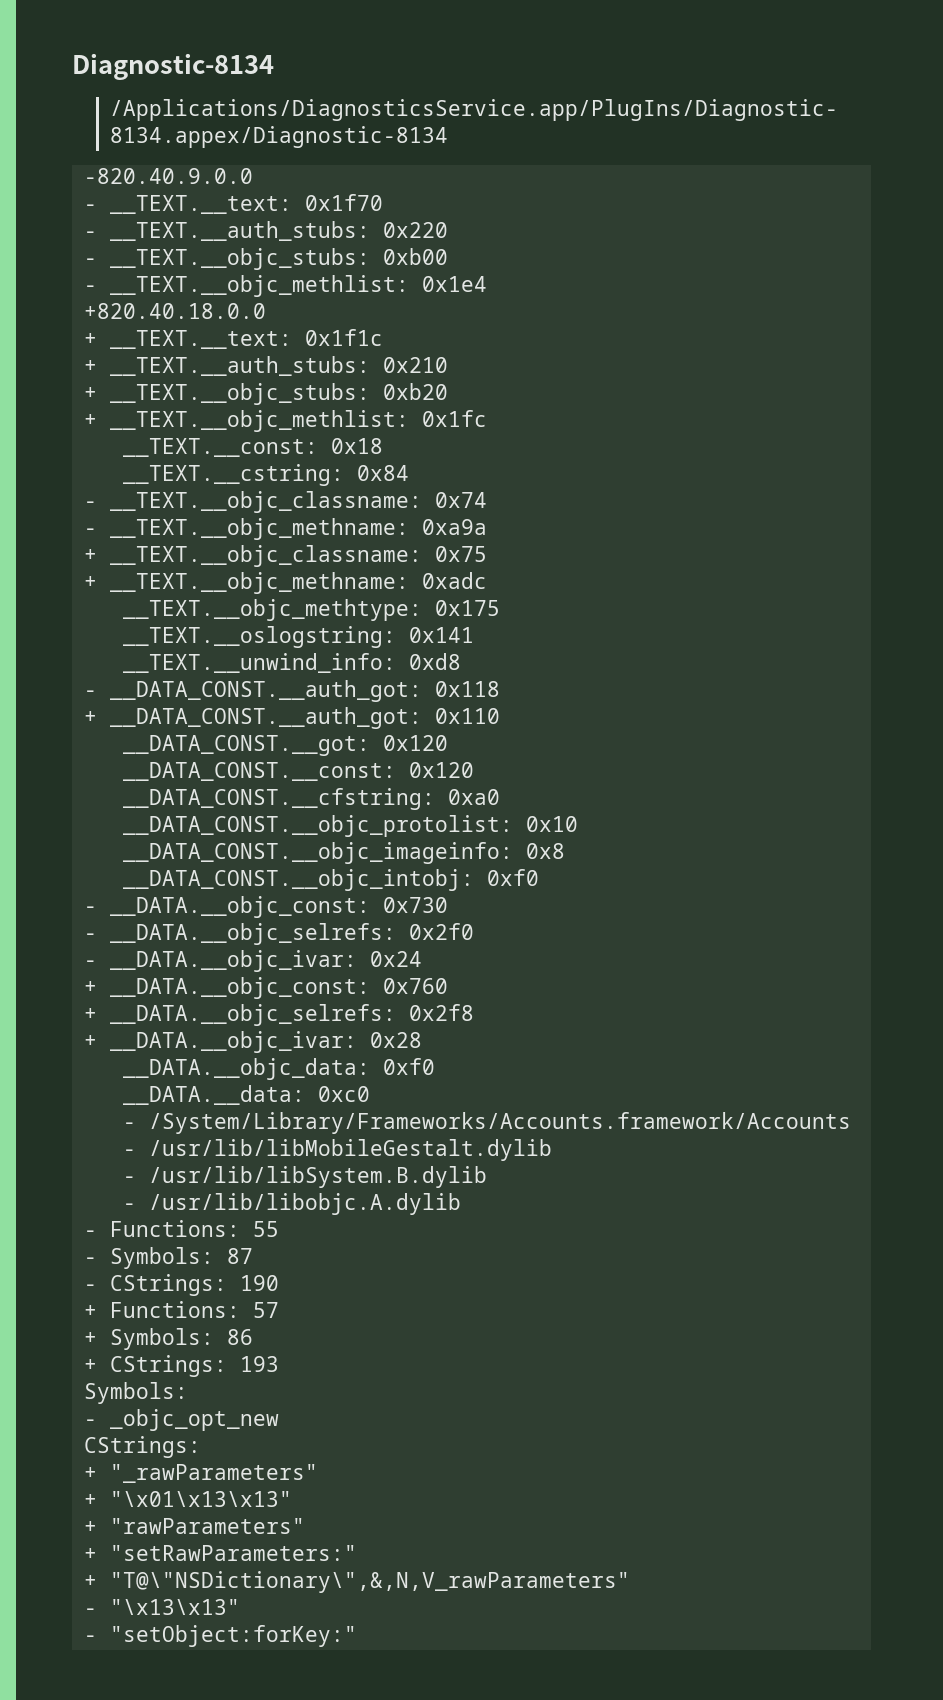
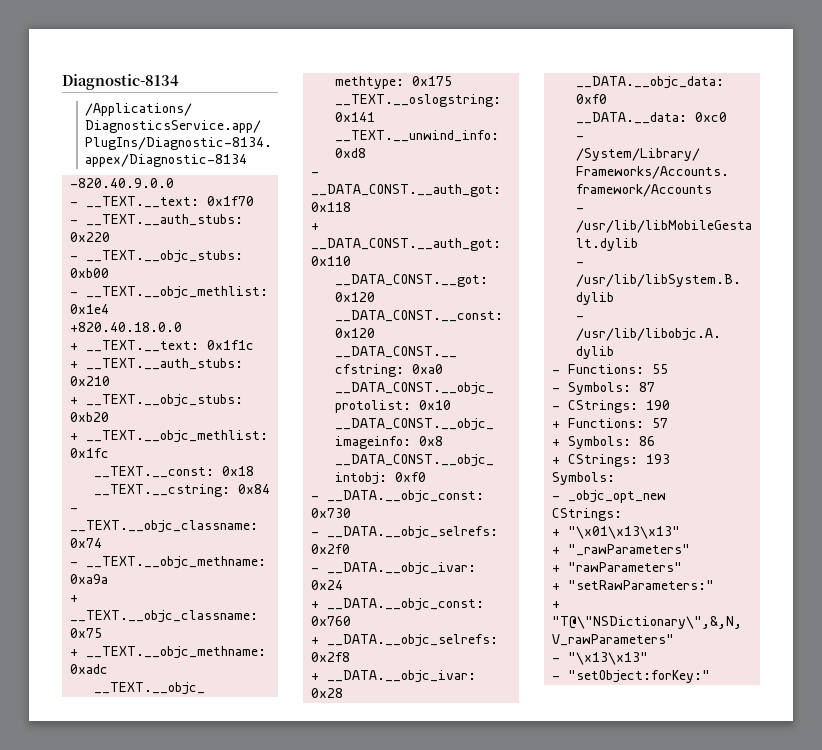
[110,1464,319,1483] [84,1491,293,1507] "_rawParameters" // + "\x01\x13\x13" -> [567,526,680,539] [551,544,690,556] "\x01\x13\x13" // + "_rawParameters"

